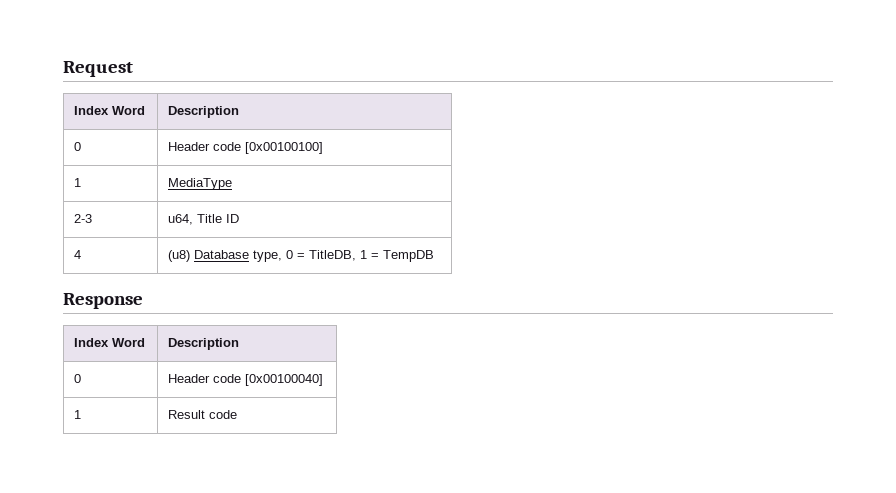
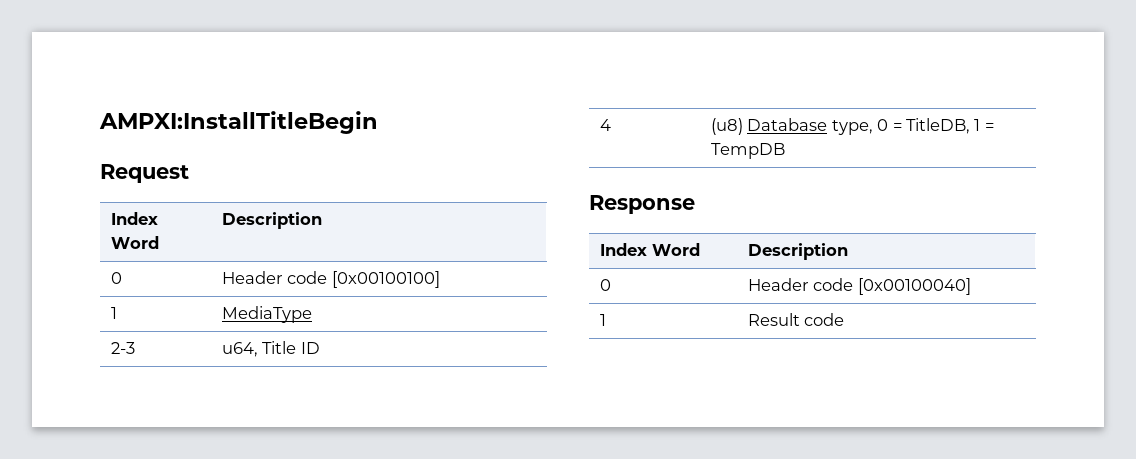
(63, 69) none -> [99,111,378,134] AMPXI:InstallTitleBegin //

